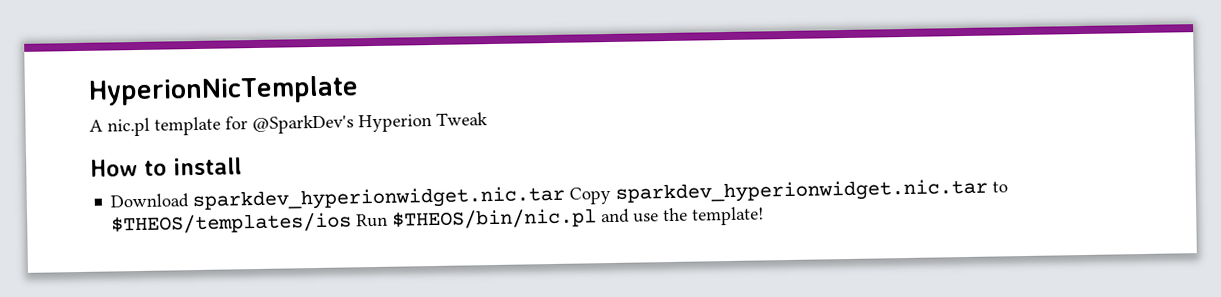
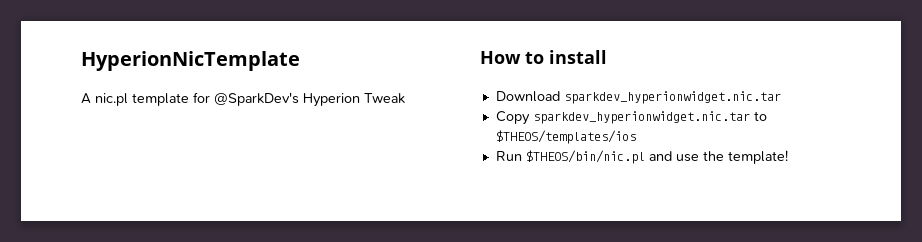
(566, 198) none -> (781, 97) //
(353, 223) none -> (636, 137) //

